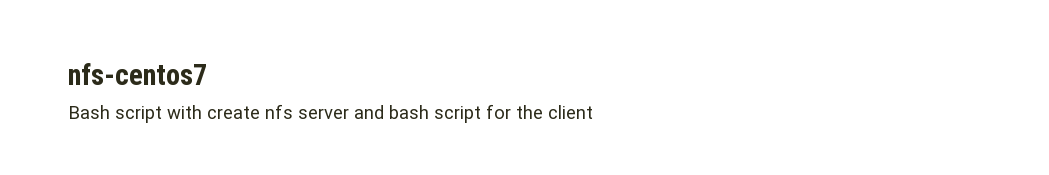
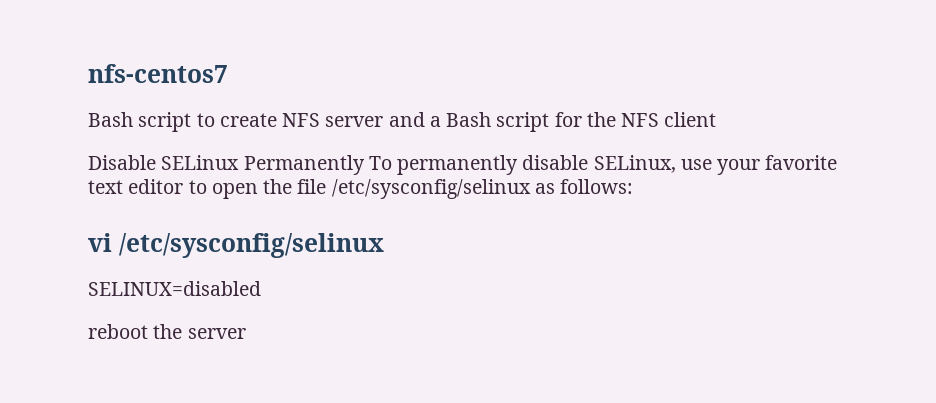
[167,104,429,119] with create nfs server and bash -> [196,112,492,127] to create NFS server and a Bash
(543, 112) none -> [621,113,660,127] NFS
(593, 112) none -> [88,155,838,175] [88,179,634,199] [88,233,384,258] [88,281,261,296] [88,324,246,339] // Disable SELinux Permanently To permanently disable SELinux, use your favorite text editor to open the file /etc/sysconfig/selinux as follows: // vi /etc/sysconfig/selinux // SELINUX=disabled // reboot the server

